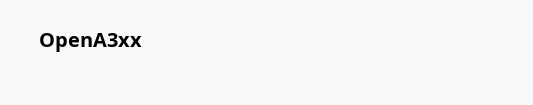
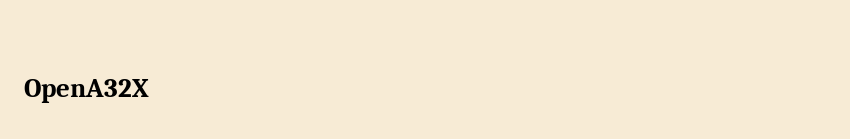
[39,33,142,52] OpenA3xx -> [24,79,149,103] OpenA32X

